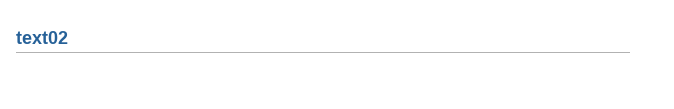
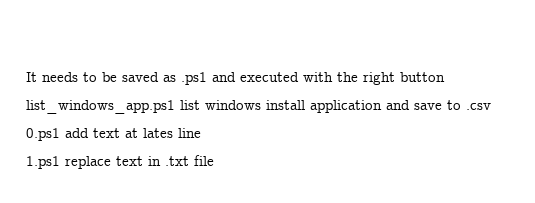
[16,31,68,44] text02 -> [26,72,445,85] [26,100,491,114] [26,128,201,141] [26,155,214,169] It needs to be saved as .ps1 and executed with the right button // list_windows_app.ps1 list windows install application and save to .csv // 0.ps1 add text at lates line // 1.ps1 replace text in .txt file

